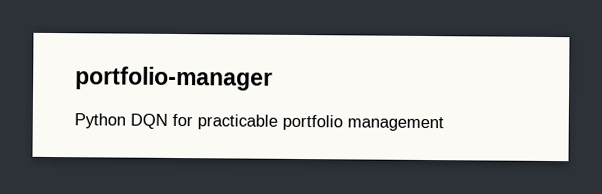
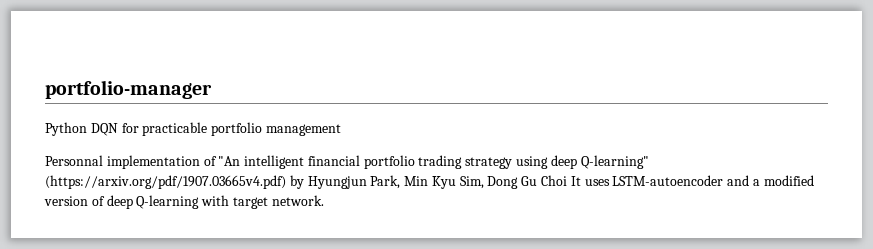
(444, 124) none -> [45,155,649,169] [45,175,814,189] [44,195,324,209] // Personnal implementation of "An intelligent financial portfolio trading strategy using deep Q-learning" (https://arxiv.org/pdf/1907.03665v4.pdf) by Hyungjun Park, Min Kyu Sim, Dong Gu Choi It uses LSTM-autoencoder and a modified version of deep Q-learning with target network.

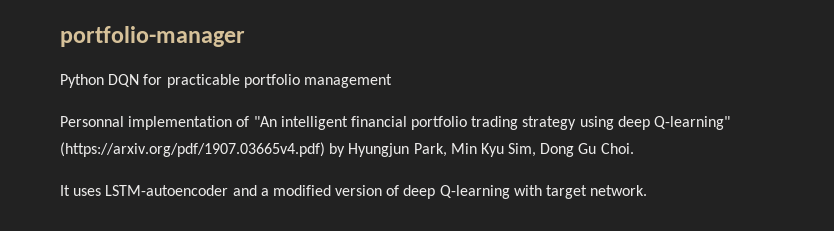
[541,175,568,186] Choi -> [600,143,634,154] Choi. //

